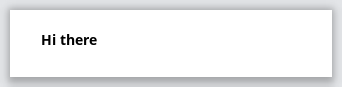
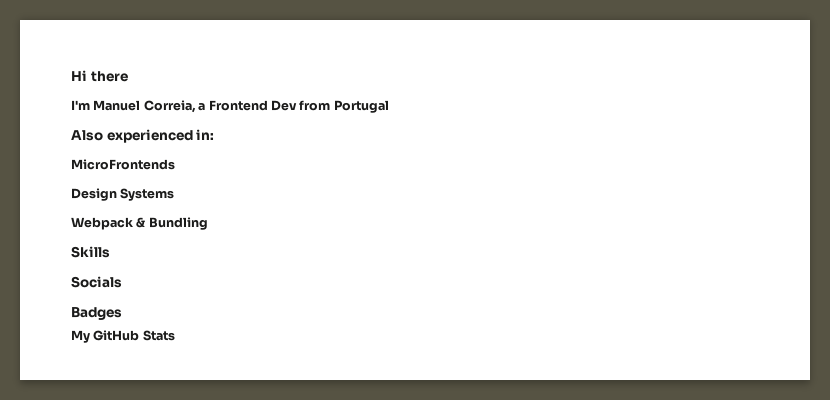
(97, 39) none -> [71,100,389,113] [71,129,215,143] [71,159,175,170] [71,188,175,201] [71,217,208,230] [71,246,110,258] [71,276,122,288] [71,307,122,320] [71,330,175,343] // I'm Manuel Correia, a Frontend Dev from Portugal // Also experienced in: // MicroFrontends // Design Systems // Webpack & Bundling // Skills // Socials // Badges // My GitHub Stats

